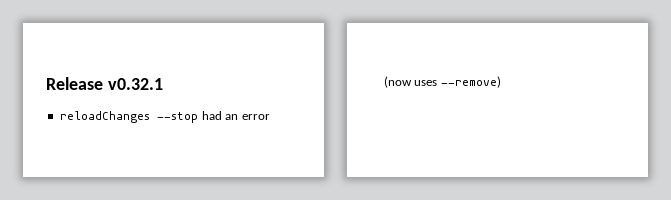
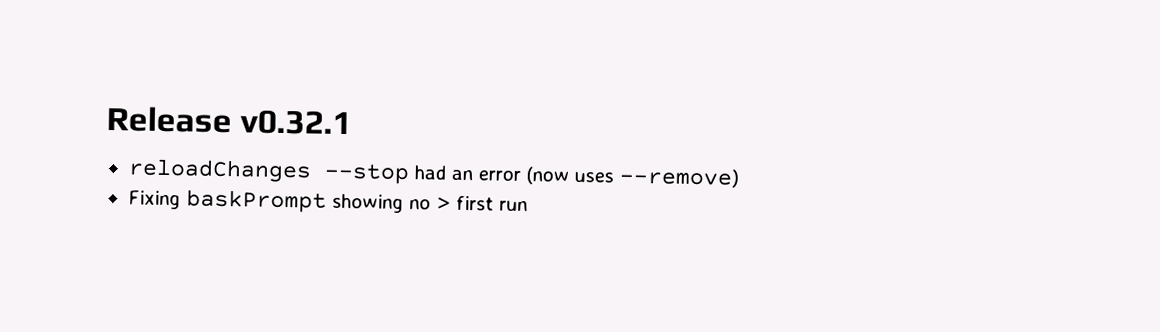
(501, 82) none -> [127,189,528,214] // Fixing baskPrompt showing no > first run

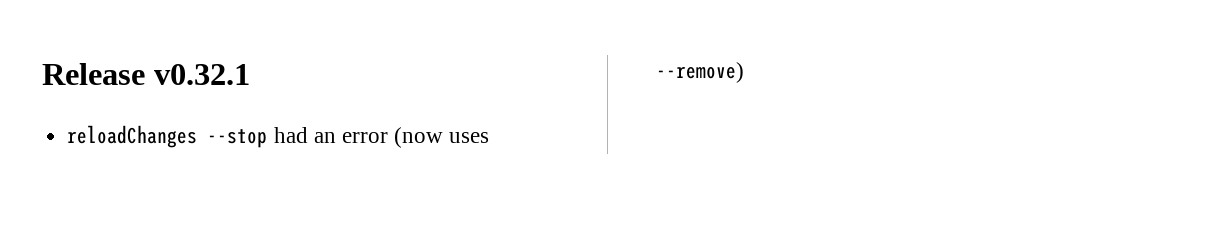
[127,189,528,214] // Fixing baskPrompt showing no > first run -> (745, 72) none

